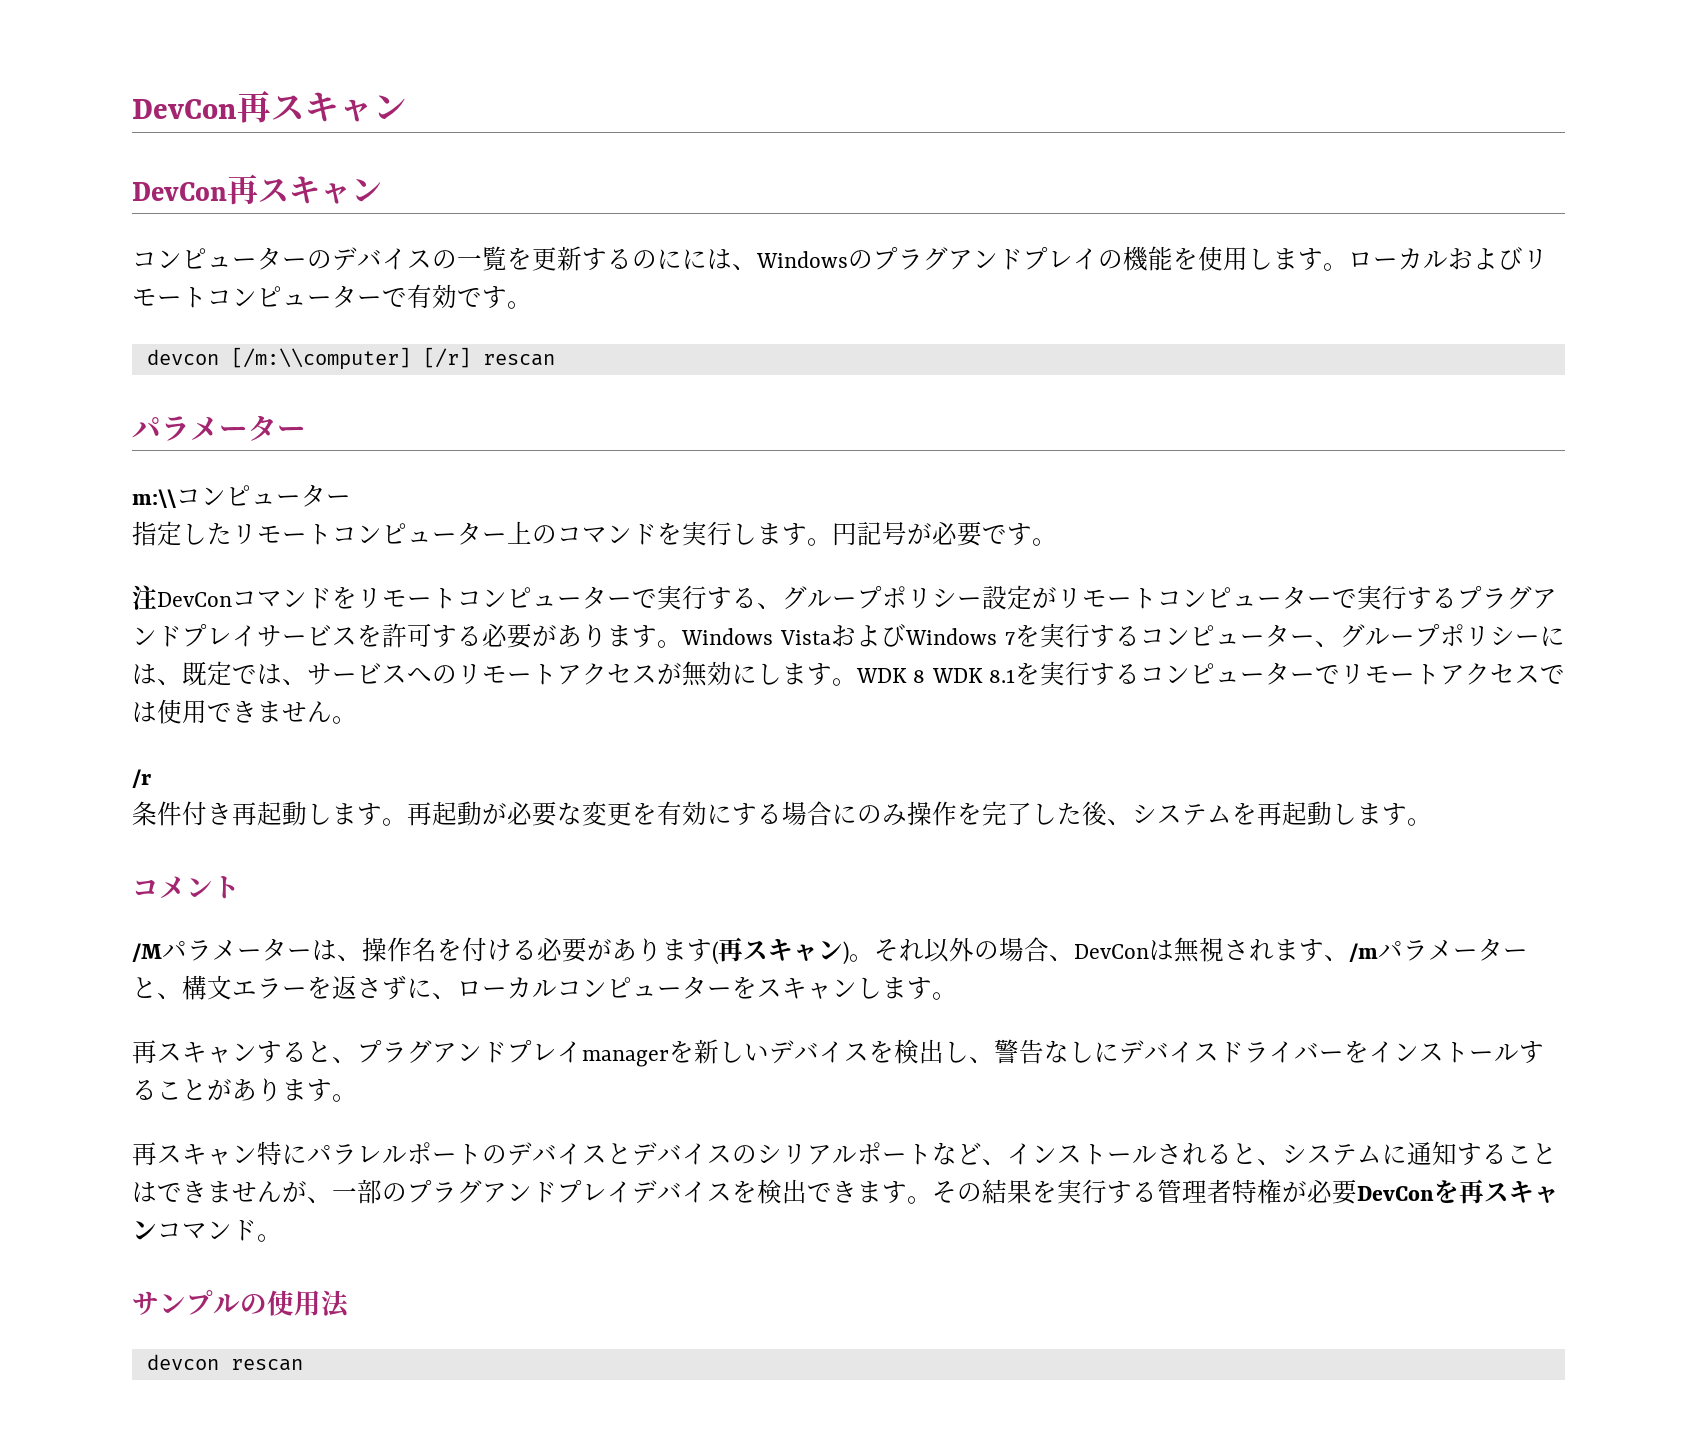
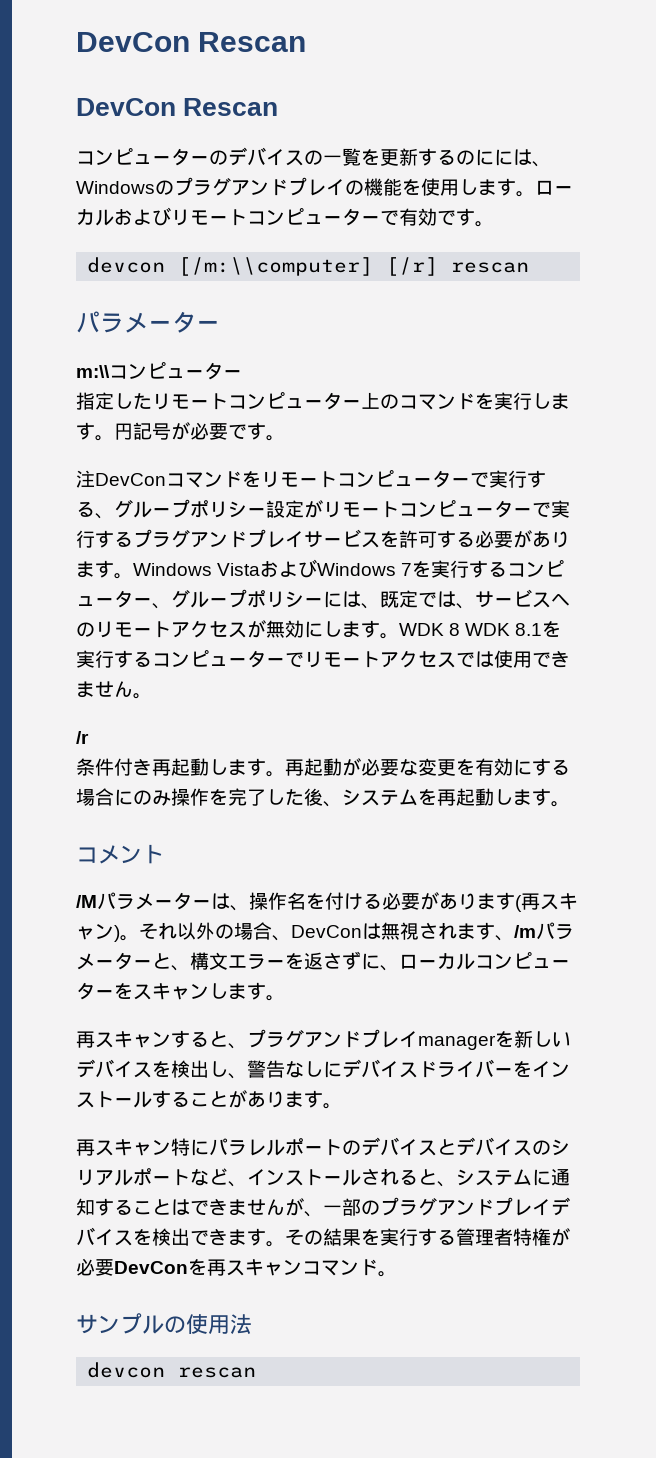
[132,90,407,123] [132,174,382,205] DevCon再スキャン // DevCon再スキャン -> [76,32,307,52] [76,98,279,116] DevCon Rescan // DevCon Rescan

